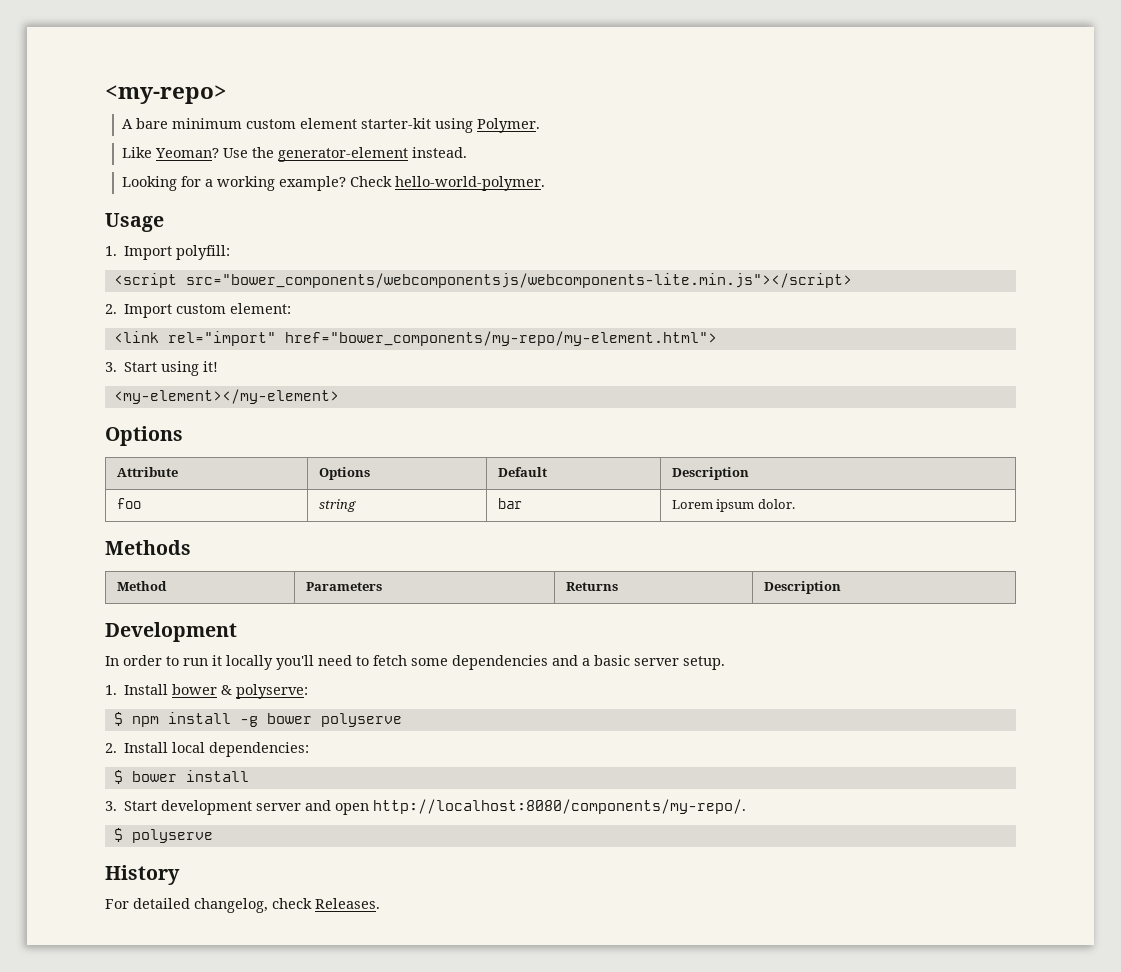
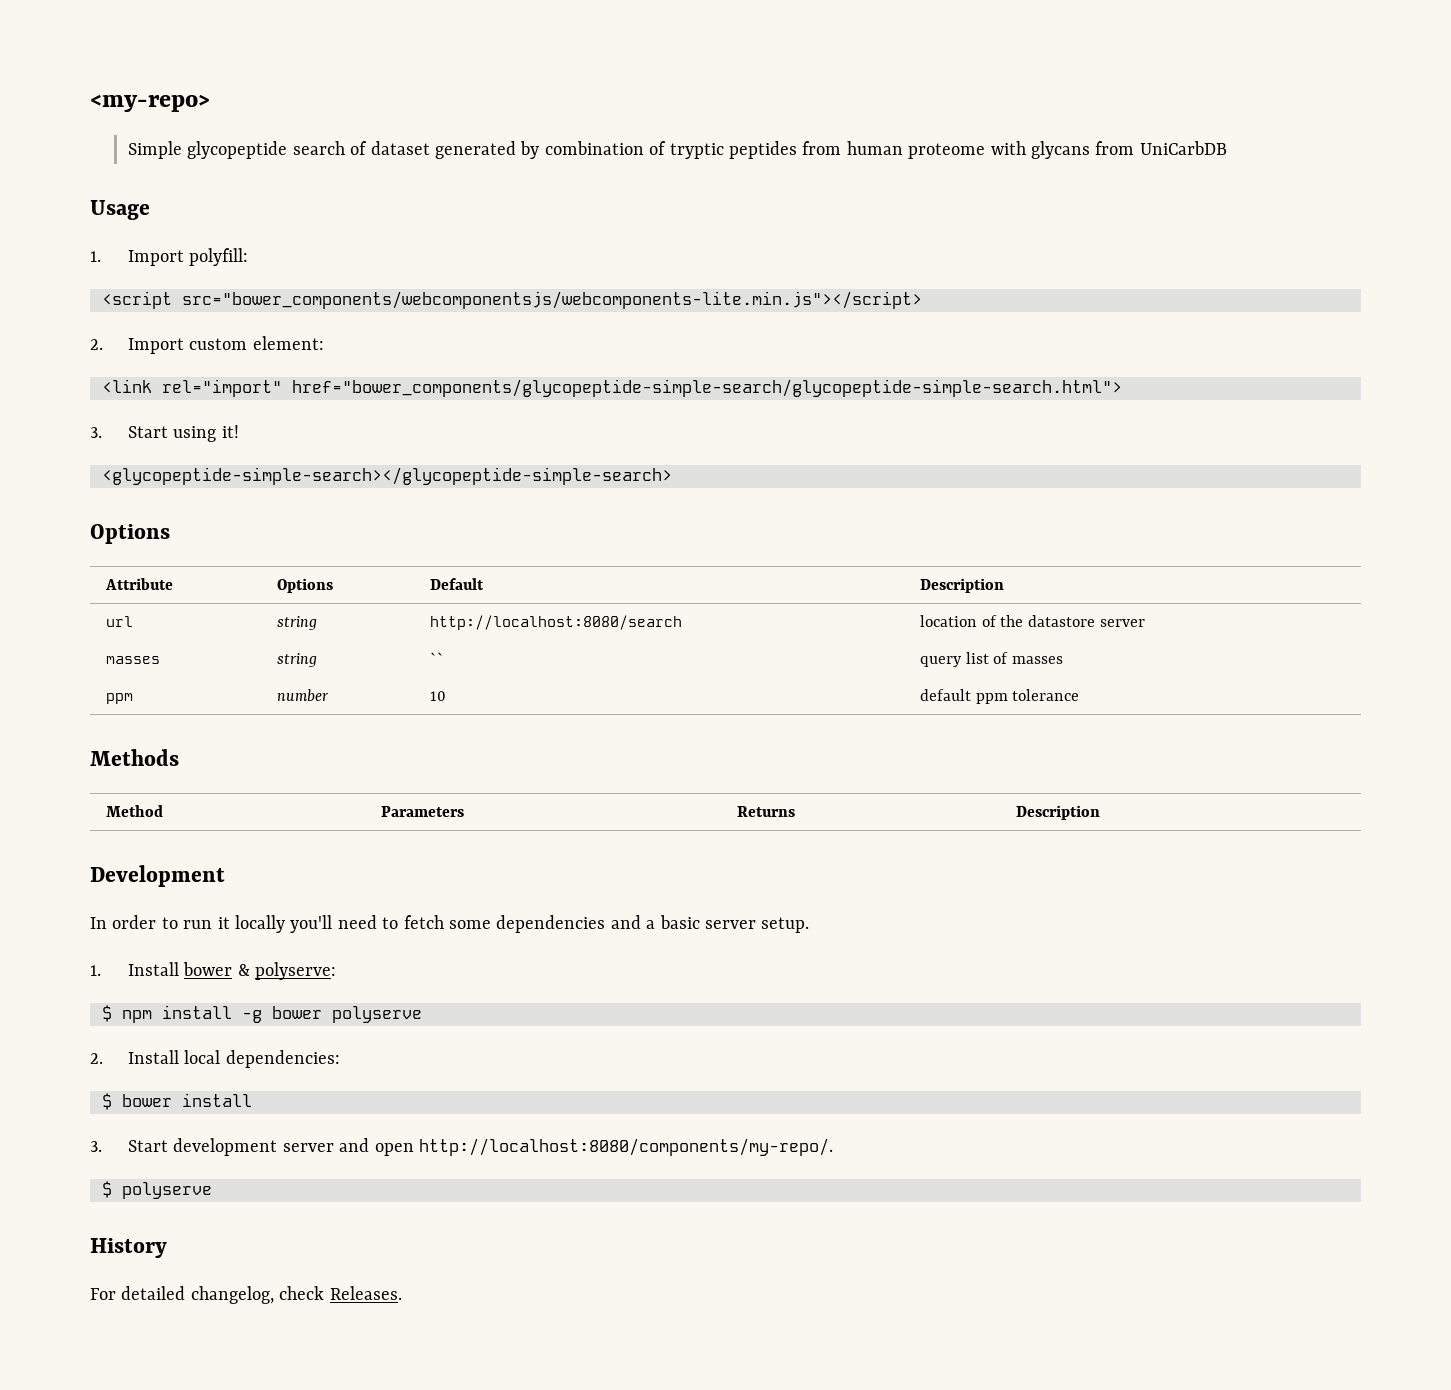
[122,118,541,133] [122,147,468,162] [122,176,546,191] A bare minimum custom element starter-kit using Polymer. // Like Yeoman? Use the generator-element instead. // Looking for a working example? Check hello-world-polymer. -> [127,141,1227,159] Simple glycopeptide search of dataset generated by combination of tryptic peptides from human proteome with glycans from UniCarbDB
[284,331,717,346] href="bower_components/my-repo/my-element.html"> -> [292,379,1122,397] href="bower_components/glycopeptide-simple-search/glycopeptide-simple-search.html">
[113,389,339,404] <my-element></my-element> -> [102,467,672,485] <glycopeptide-simple-search></glycopeptide-simple-search>
[116,498,141,509] [318,499,356,512] [497,498,522,509] [671,499,795,512] foo | string | bar | Lorem ipsum dolor. -> [105,616,133,627] [276,616,317,630] [429,615,682,630] [919,615,1146,627] [105,656,160,664] [276,653,317,667] [429,652,444,664] [919,652,1064,667] [105,693,133,704] [276,689,329,702] [429,691,446,701] [919,689,1080,704] url | string | http://localhost:8080/search | location of the datastore server // masses | string | `` | query list of masses // ppm | number | 10 | default ppm tolerance

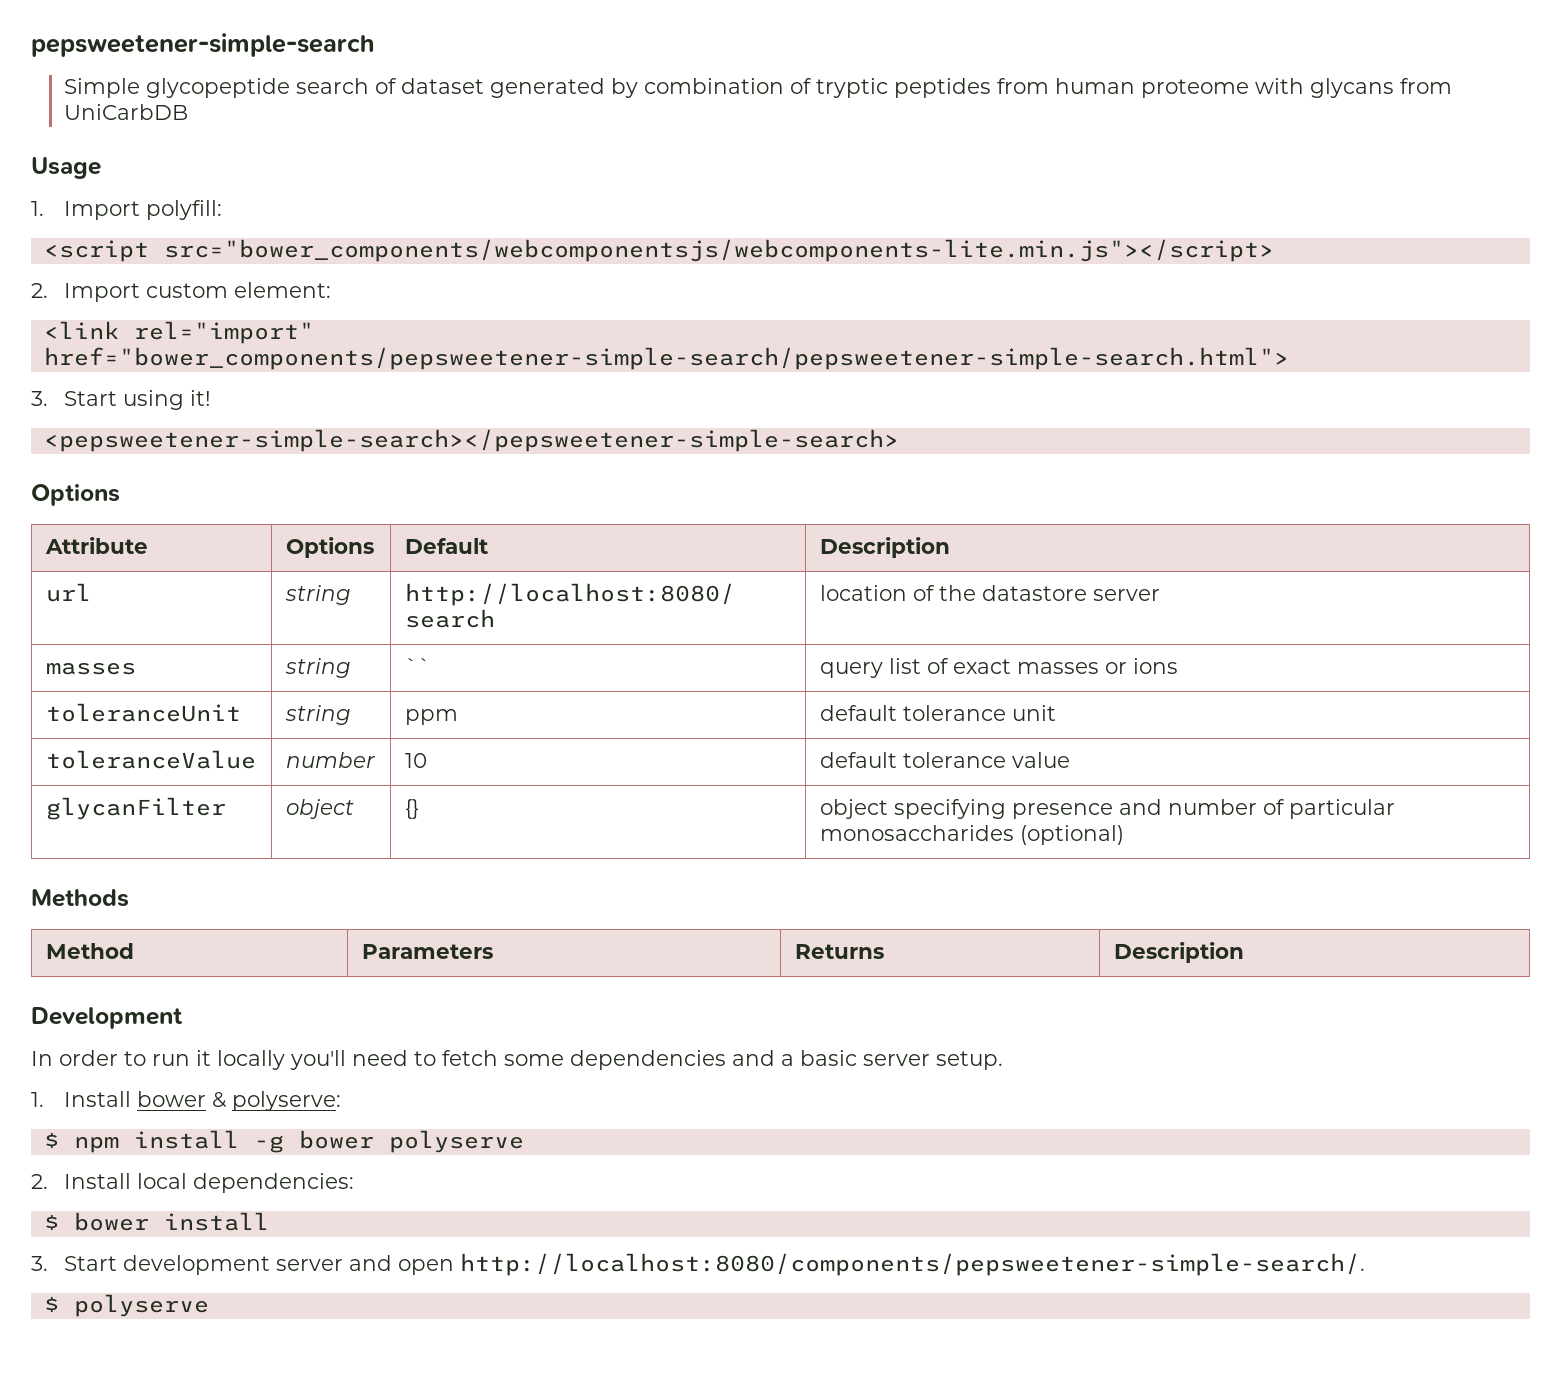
[90,94,210,112] <my-repo> -> [31,33,374,57] pepsweetener-simple-search
[292,379,1122,397] href="bower_components/glycopeptide-simple-search/glycopeptide-simple-search.html"> -> [43,347,1289,370] href="bower_components/pepsweetener-simple-search/pepsweetener-simple-search.html">
[102,467,672,485] <glycopeptide-simple-search></glycopeptide-simple-search> -> [43,429,899,452] <pepsweetener-simple-search></pepsweetener-simple-search>
[1012,656,1064,664] [105,693,133,704] masses // ppm -> [952,658,1178,674] [45,703,241,722] [284,705,351,725] [404,709,458,725] [819,705,1056,721] [45,750,256,769] exact masses or ions // toleranceUnit | string | ppm | default tolerance unit // toleranceValue
[975,689,1080,704] ppm tolerance -> [902,752,1070,768] [45,797,226,820] [285,799,354,819] [404,799,419,819] [819,799,1395,819] [819,825,1124,845] tolerance value // glycanFilter | object | {} | object specifying presence and number of particular monosaccharides (optional)
[418,1138,833,1156] http://localhost:8080/components/my-repo/. -> [460,1253,1366,1276] http://localhost:8080/components/pepsweetener-simple-search/.
[90,1238,167,1258] [90,1286,402,1304] // History // For detailed changelog, check Releases. -> (209, 1305) none

